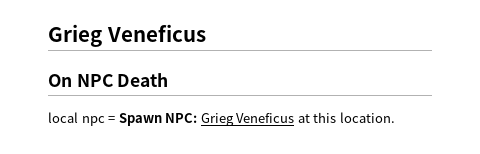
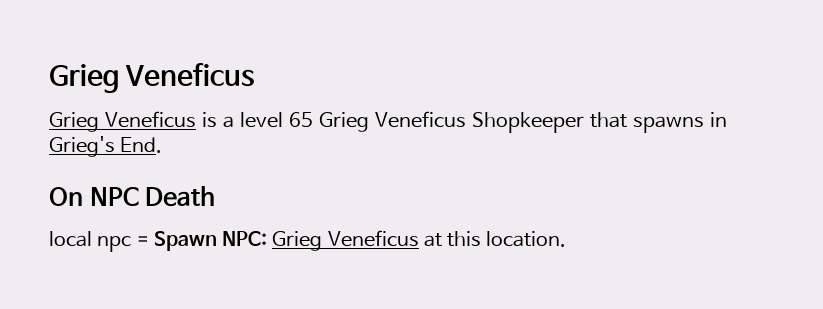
[48,24,206,47] Grieg Veneficus -> [49,63,255,93] [49,111,727,133] [49,136,163,157] Grieg Veneficus // Grieg Veneficus is a level 65 Grieg Veneficus Shopkeeper that spawns in Grieg's End.

